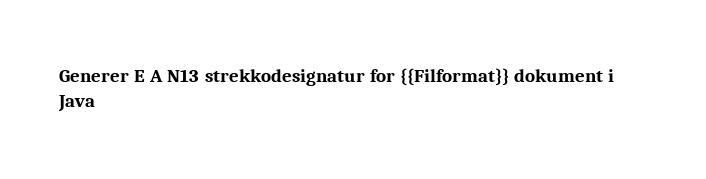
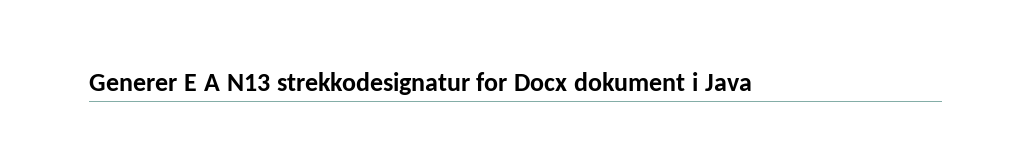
[399,68,509,86] {{Filformat}} -> [514,74,568,91] Docx

